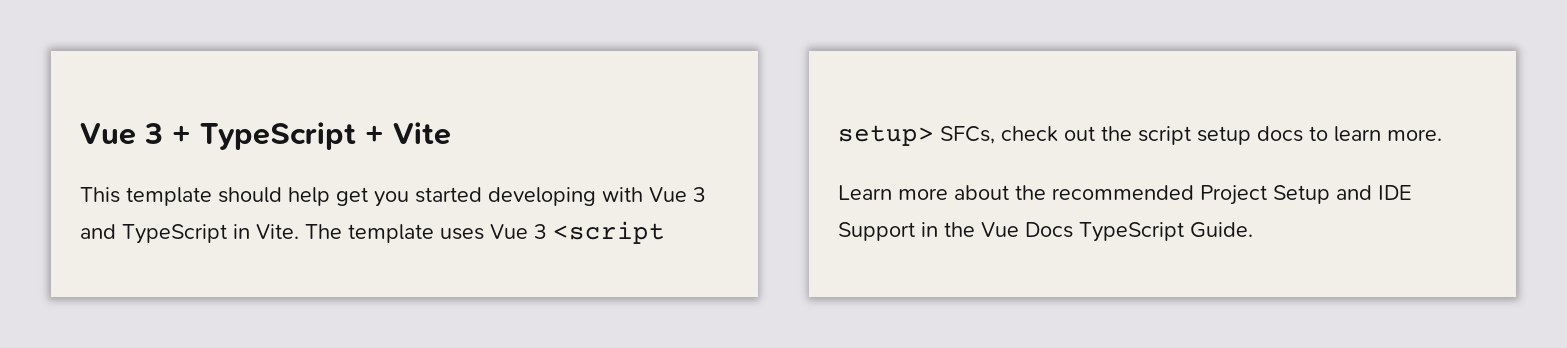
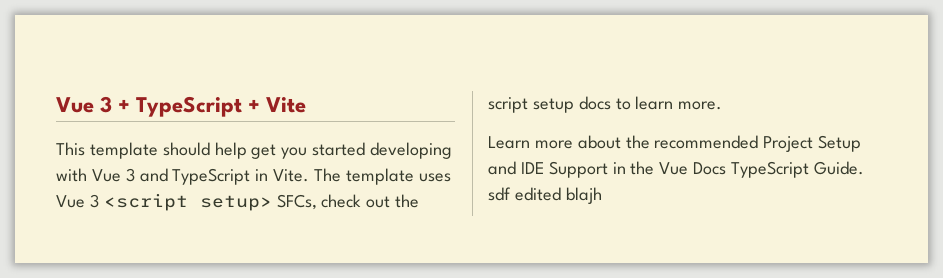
(1253, 230) none -> [488,187,602,204] sdf edited blajh

